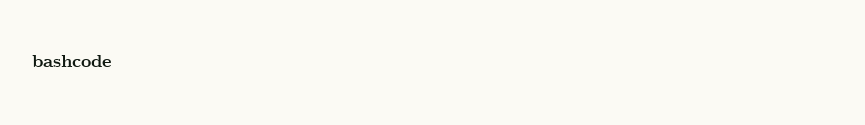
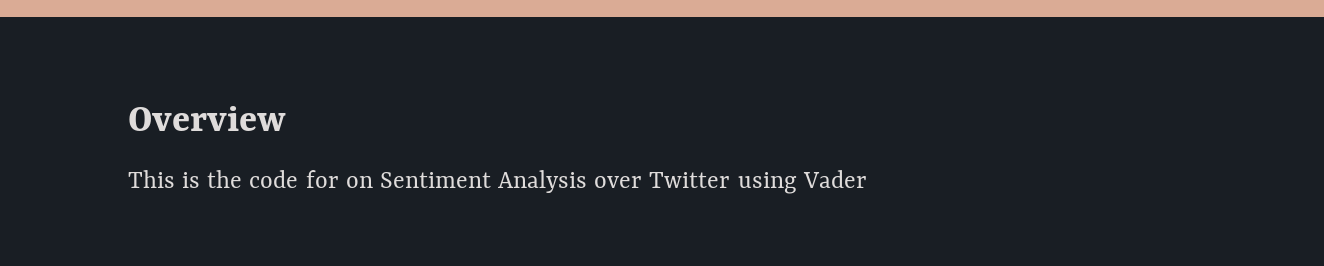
[32,55,111,67] bashcode -> [128,106,286,131] [128,170,867,194] Overview // This is the code for on Sentiment Analysis over Twitter using Vader

